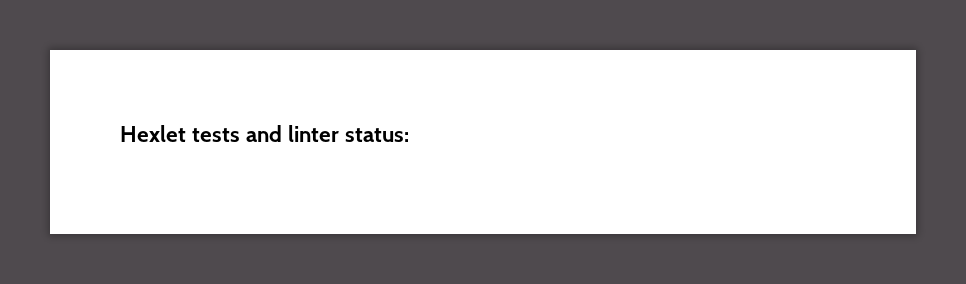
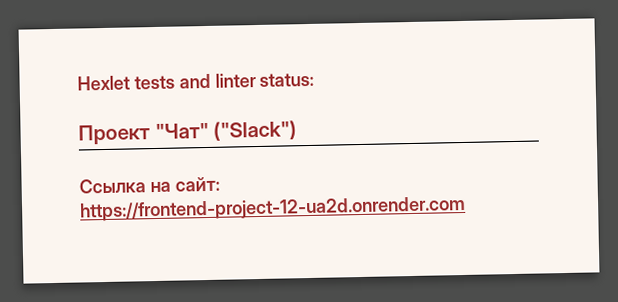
(410, 135) none -> [78,120,298,145] [79,176,220,194] [79,195,466,222] // Проект "Чат" ("Slack") // Ссылка на сайт: https://frontend-project-12-ua2d.onrender.com

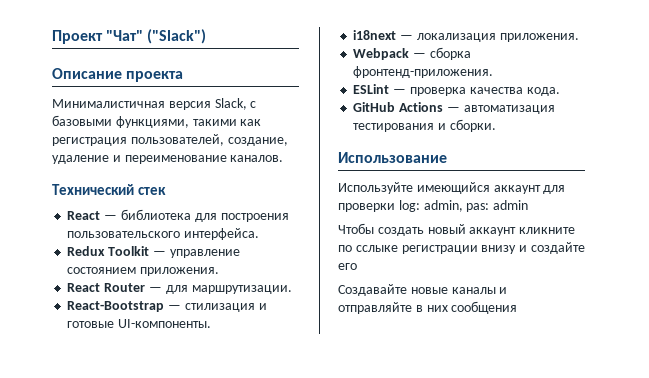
[77,72,315,91] [78,120,298,145] [79,176,220,194] [79,195,466,222] Hexlet tests and linter status: // Проект "Чат" ("Slack") // Ссылка на сайт: https://frontend-project-12-ua2d.onrender.com -> [52,29,207,44] [52,68,184,82] [52,98,257,110] [52,115,262,128] [52,134,288,146] [52,155,284,164] [52,184,166,195] [67,209,289,222] [67,228,260,240] [67,246,240,258] [67,267,220,276] [67,283,292,294] [67,301,267,312] [67,319,212,328] [353,30,579,42] [353,47,471,60] [353,66,494,78] [353,84,560,96] [353,102,555,114] [353,119,496,132] [338,152,447,163] [338,182,566,194] [338,200,529,212] [338,223,576,236] [338,242,585,254] [338,263,357,270] [338,284,508,296] [338,301,518,314] Проект "Чат" ("Slack") // Описание проекта // Минималистичная версия Slack, с базовыми функциями, такими как регистрация пользователей, создание, удаление и переименование каналов. // Технический стек // React — библиотека для построения пользовательского интерфейса. // Redux Toolkit — управление состоянием приложения. // React Router — для маршрутизации. // React-Bootstrap — стилизация и готовые UI-компоненты. // i18next — локализация приложения. // Webpack — сборка фронтенд-приложения. // ESLint — проверка качества кода. // GitHub Actions — автоматизация тестирования и сборки. // Использование // Используйте имеющийся аккаунт для проверки log: admin, pas: admin // Чтобы создать новый аккаунт кликните по сслыке регистрации внизу и создайте его // Создавайте новые каналы и отправляйте в них сообщения

